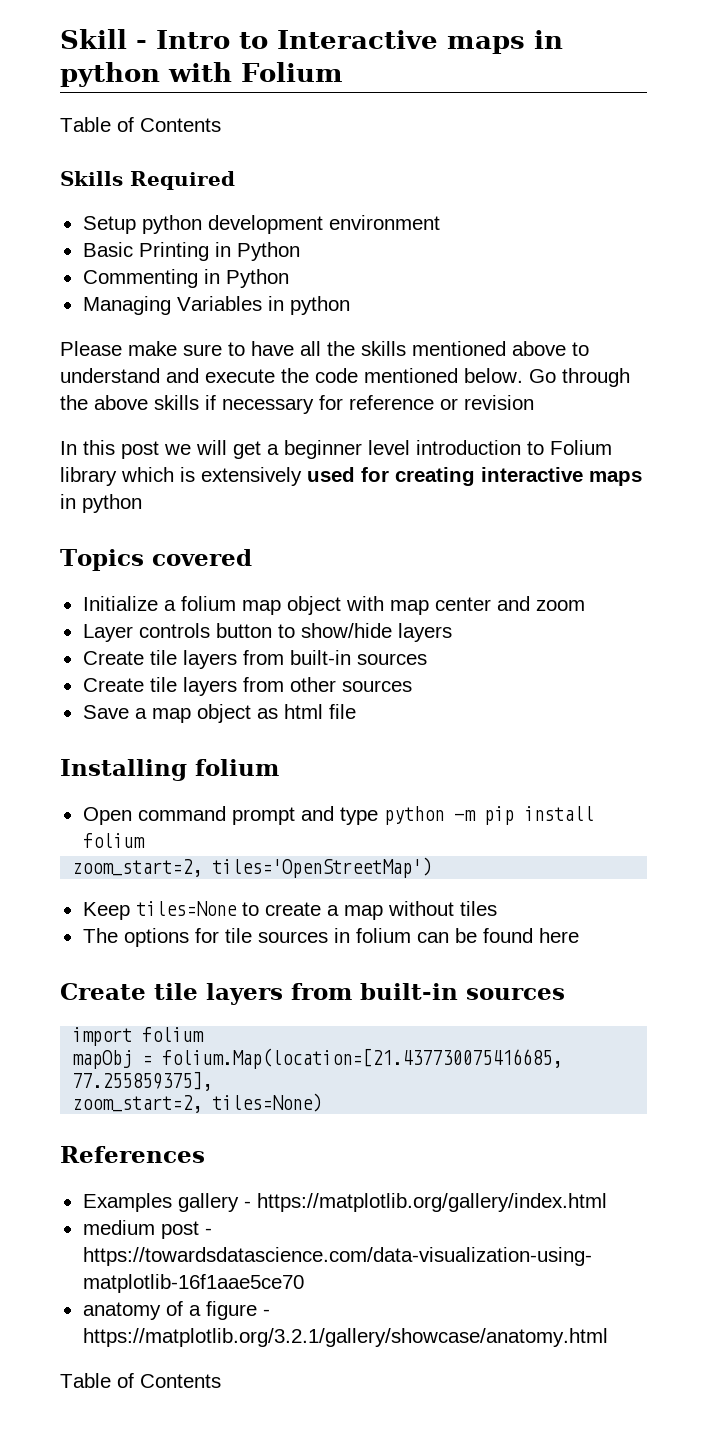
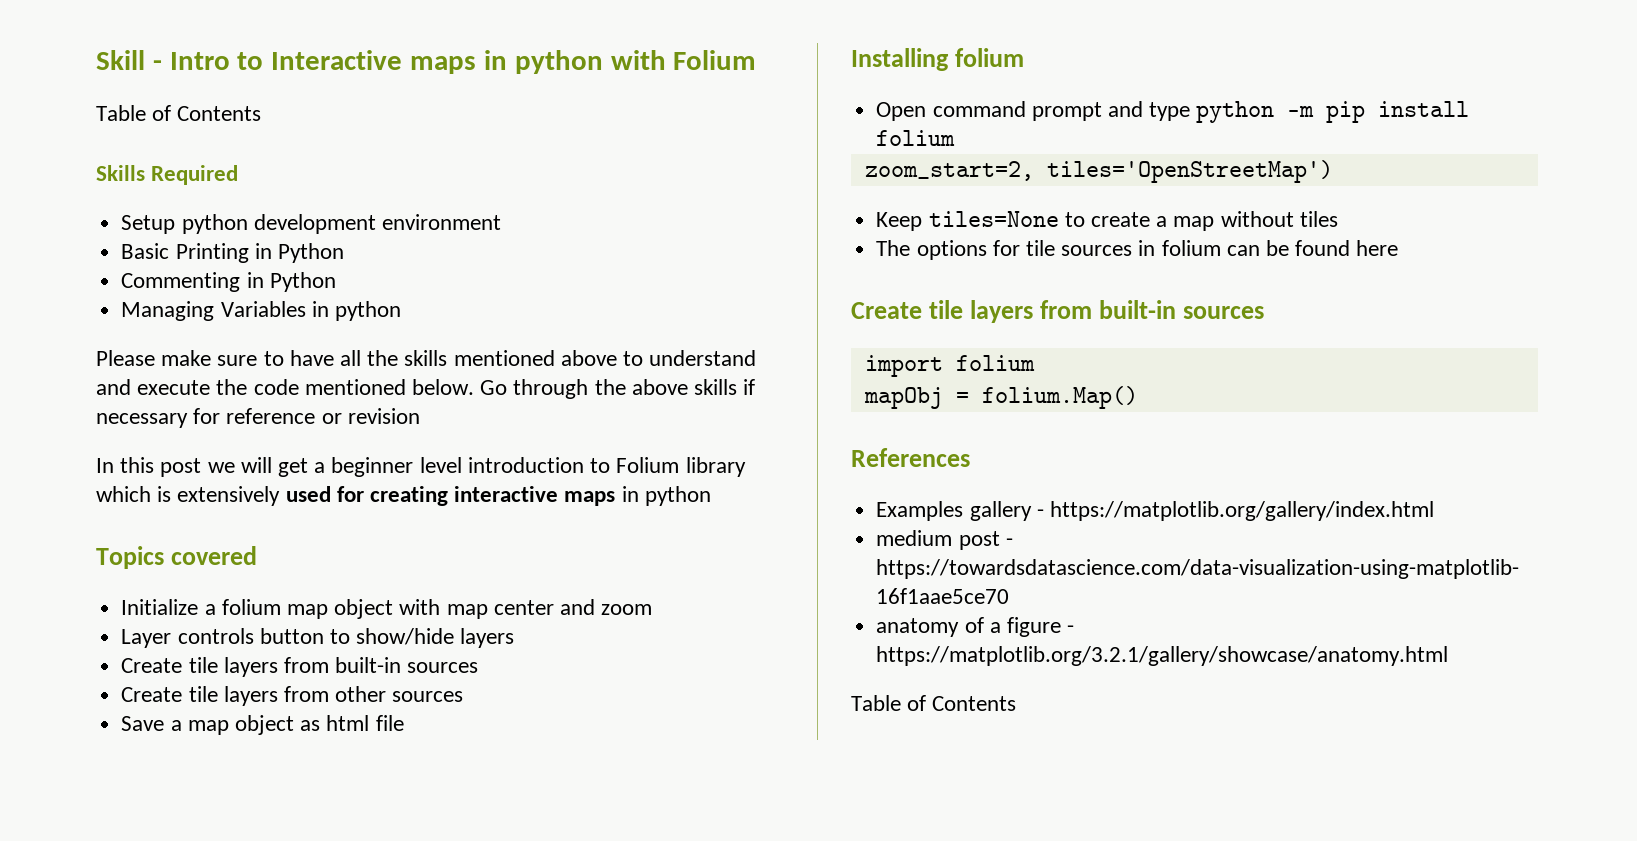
[162,1048,563,1069] [72,1071,213,1091] [72,1093,323,1113] folium.Map(location=[21.437730075416685, 77.255859375], // zoom_start=2, tiles=None) -> [981,386,1138,409] folium.Map()

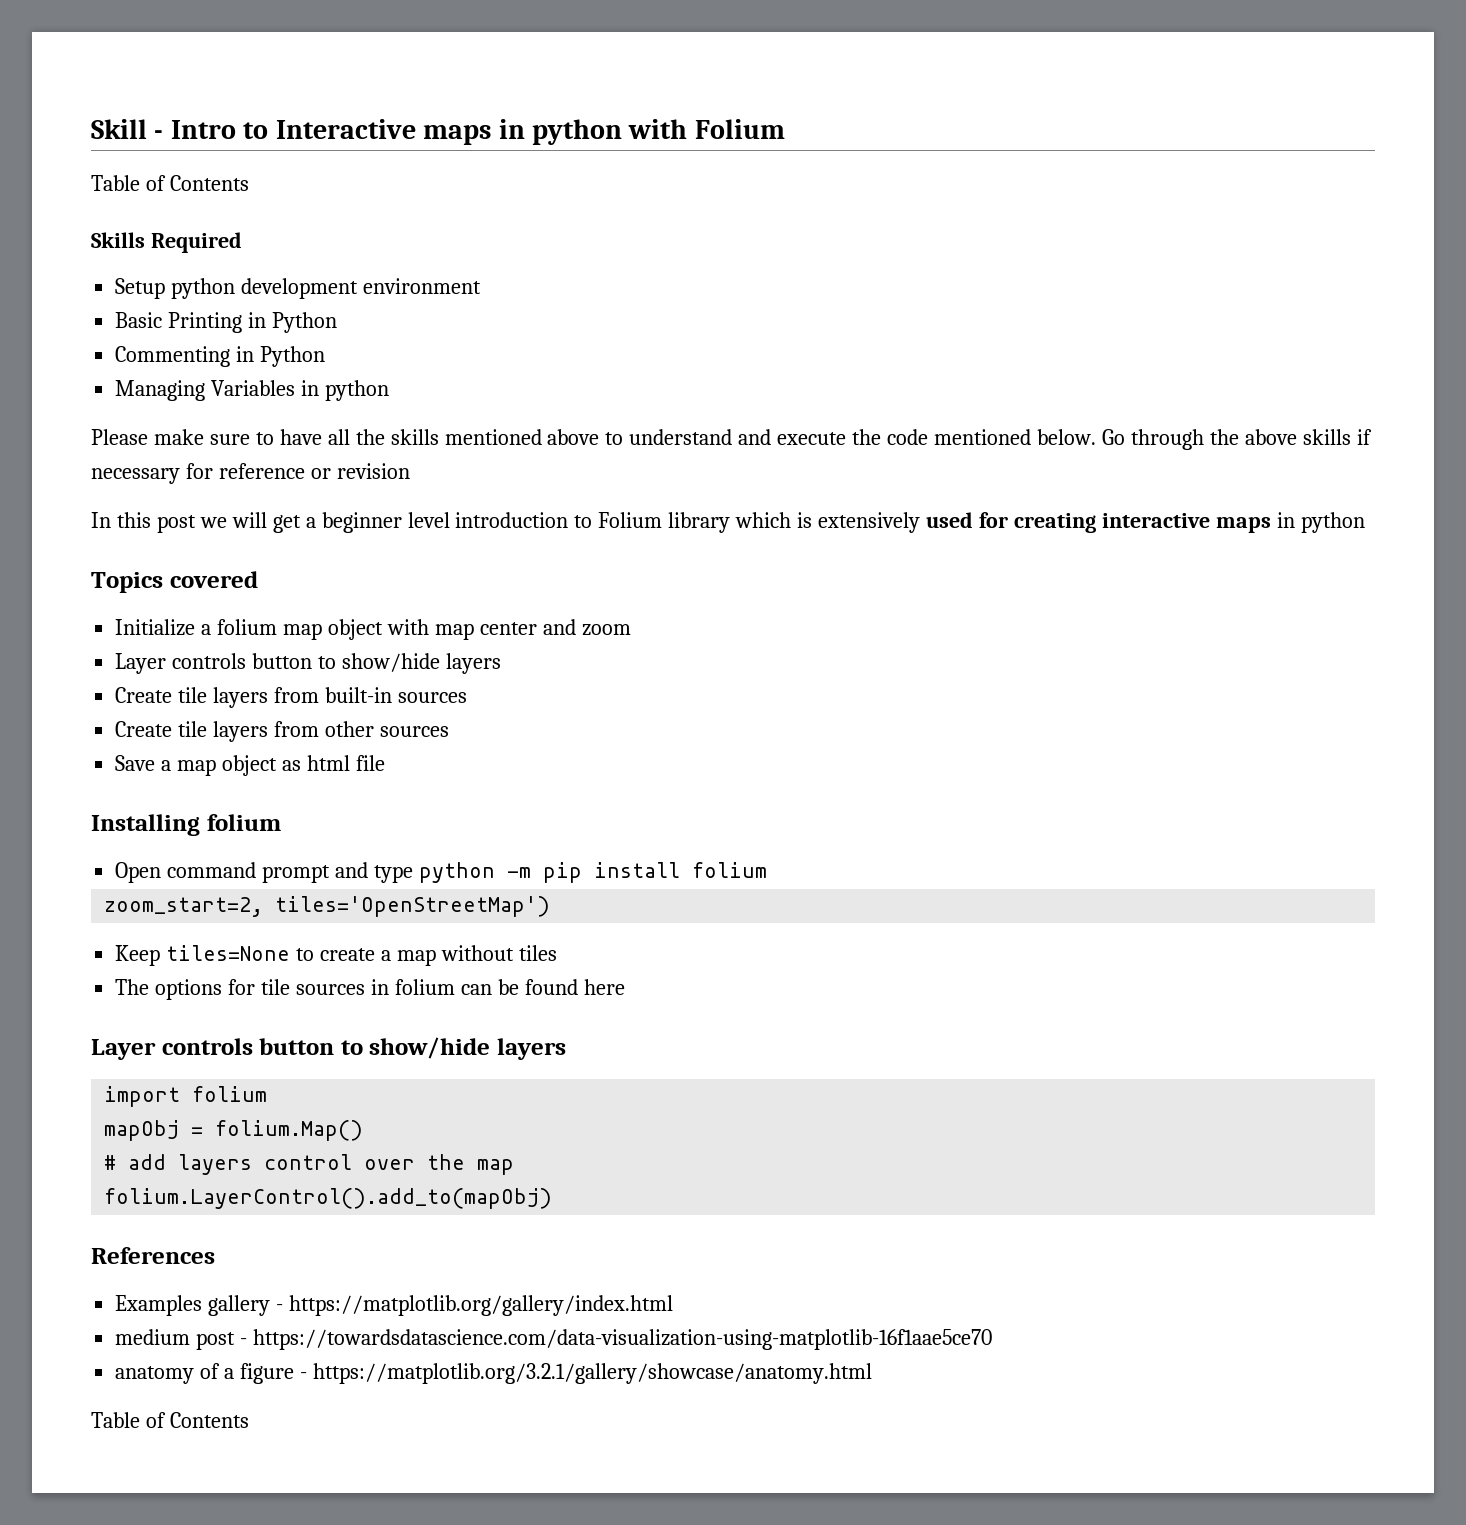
[851,300,1265,323] Create tile layers from built-in sources -> [91,1037,567,1060] Layer controls button to show/hide layers
(1138, 397) none -> [104,1154,515,1175] [104,1188,553,1209] // # add layers control over the map // folium.LayerControl().add_to(mapObj)

